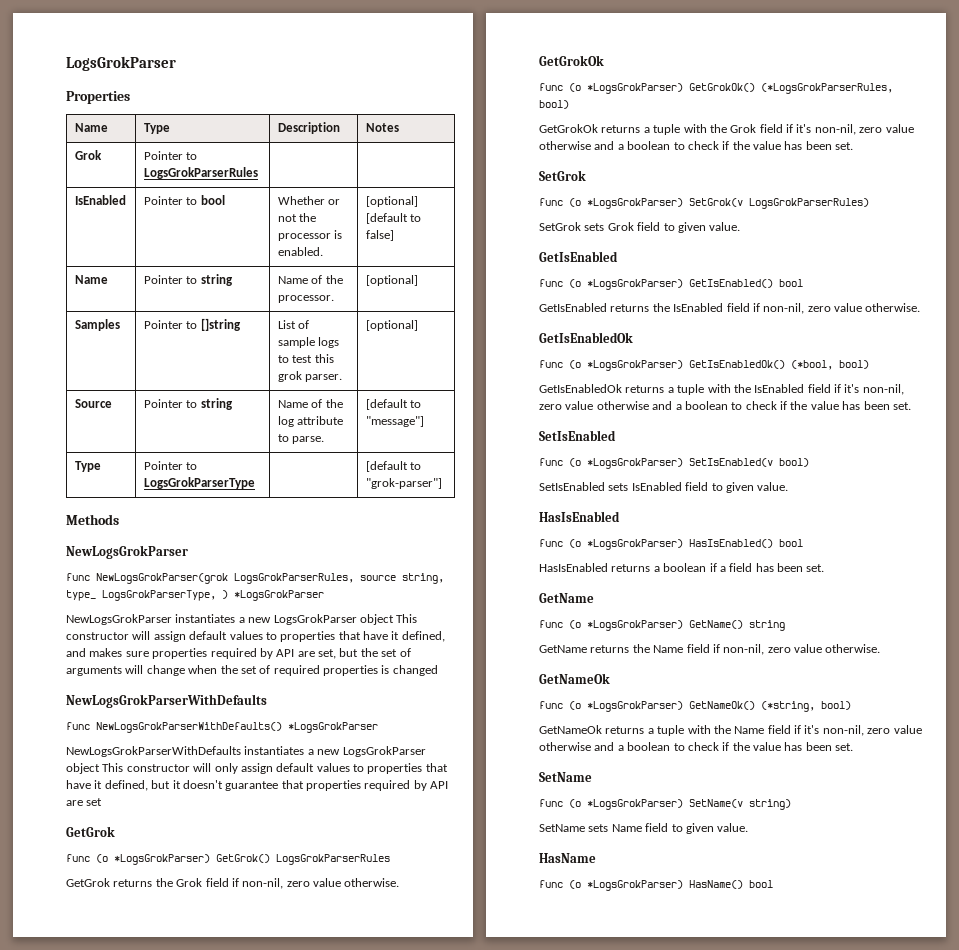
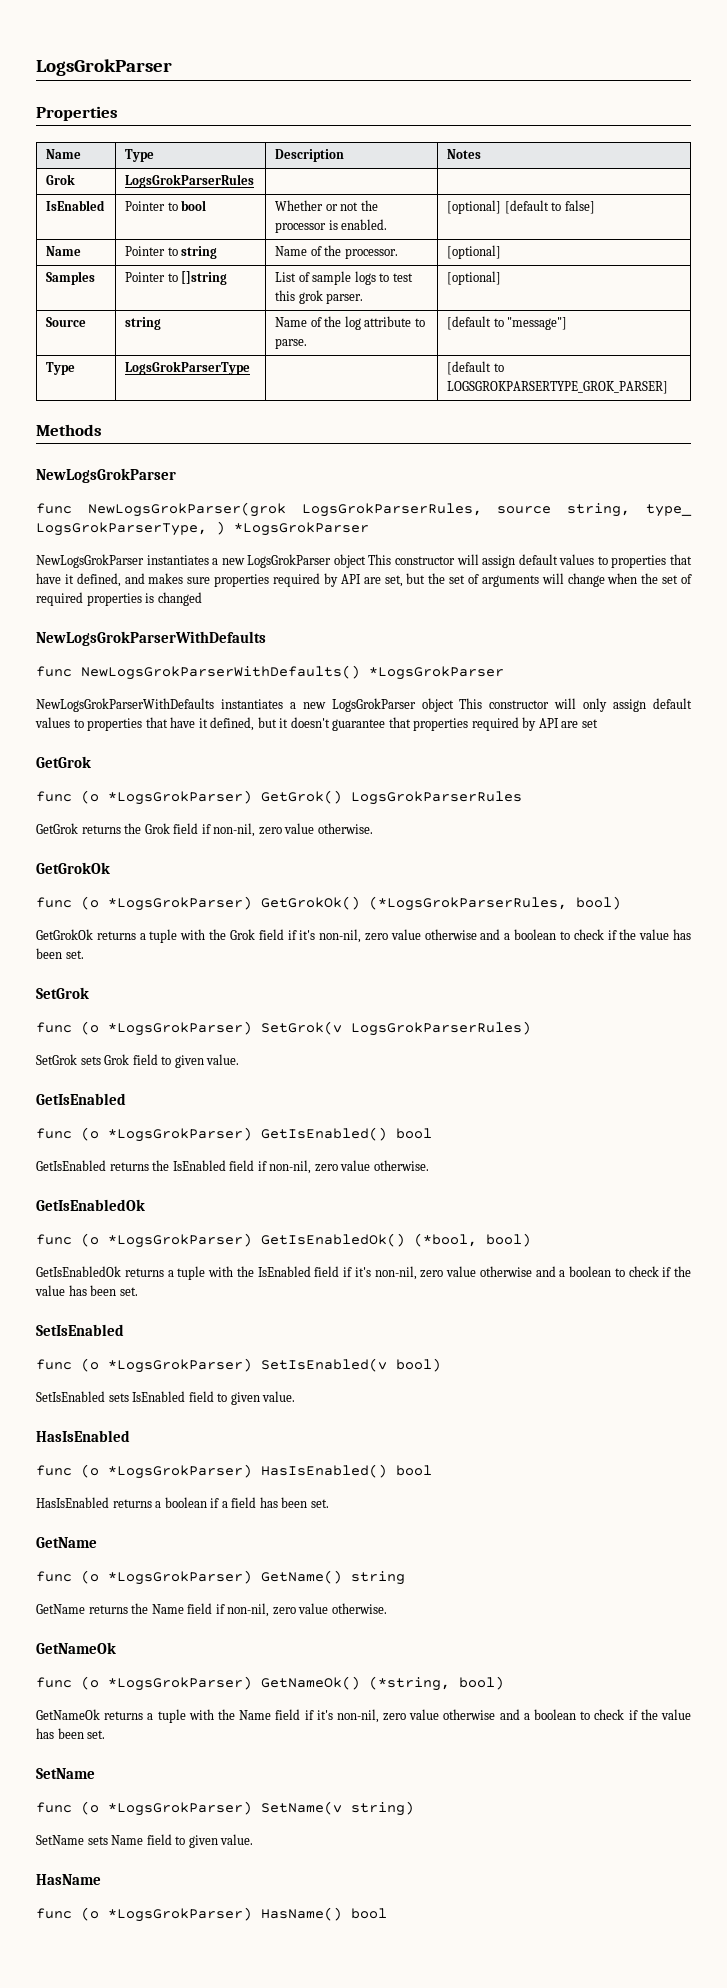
[143,151,198,160] Pointer to -> (76, 179) none
[143,399,198,408] Pointer to -> (87, 322) none
[143,461,198,470] Pointer to -> (76, 368) none
[365,478,442,489] "grok-parser"] -> [447,381,669,394] LOGSGROKPARSERTYPE_GROK_PARSER]

